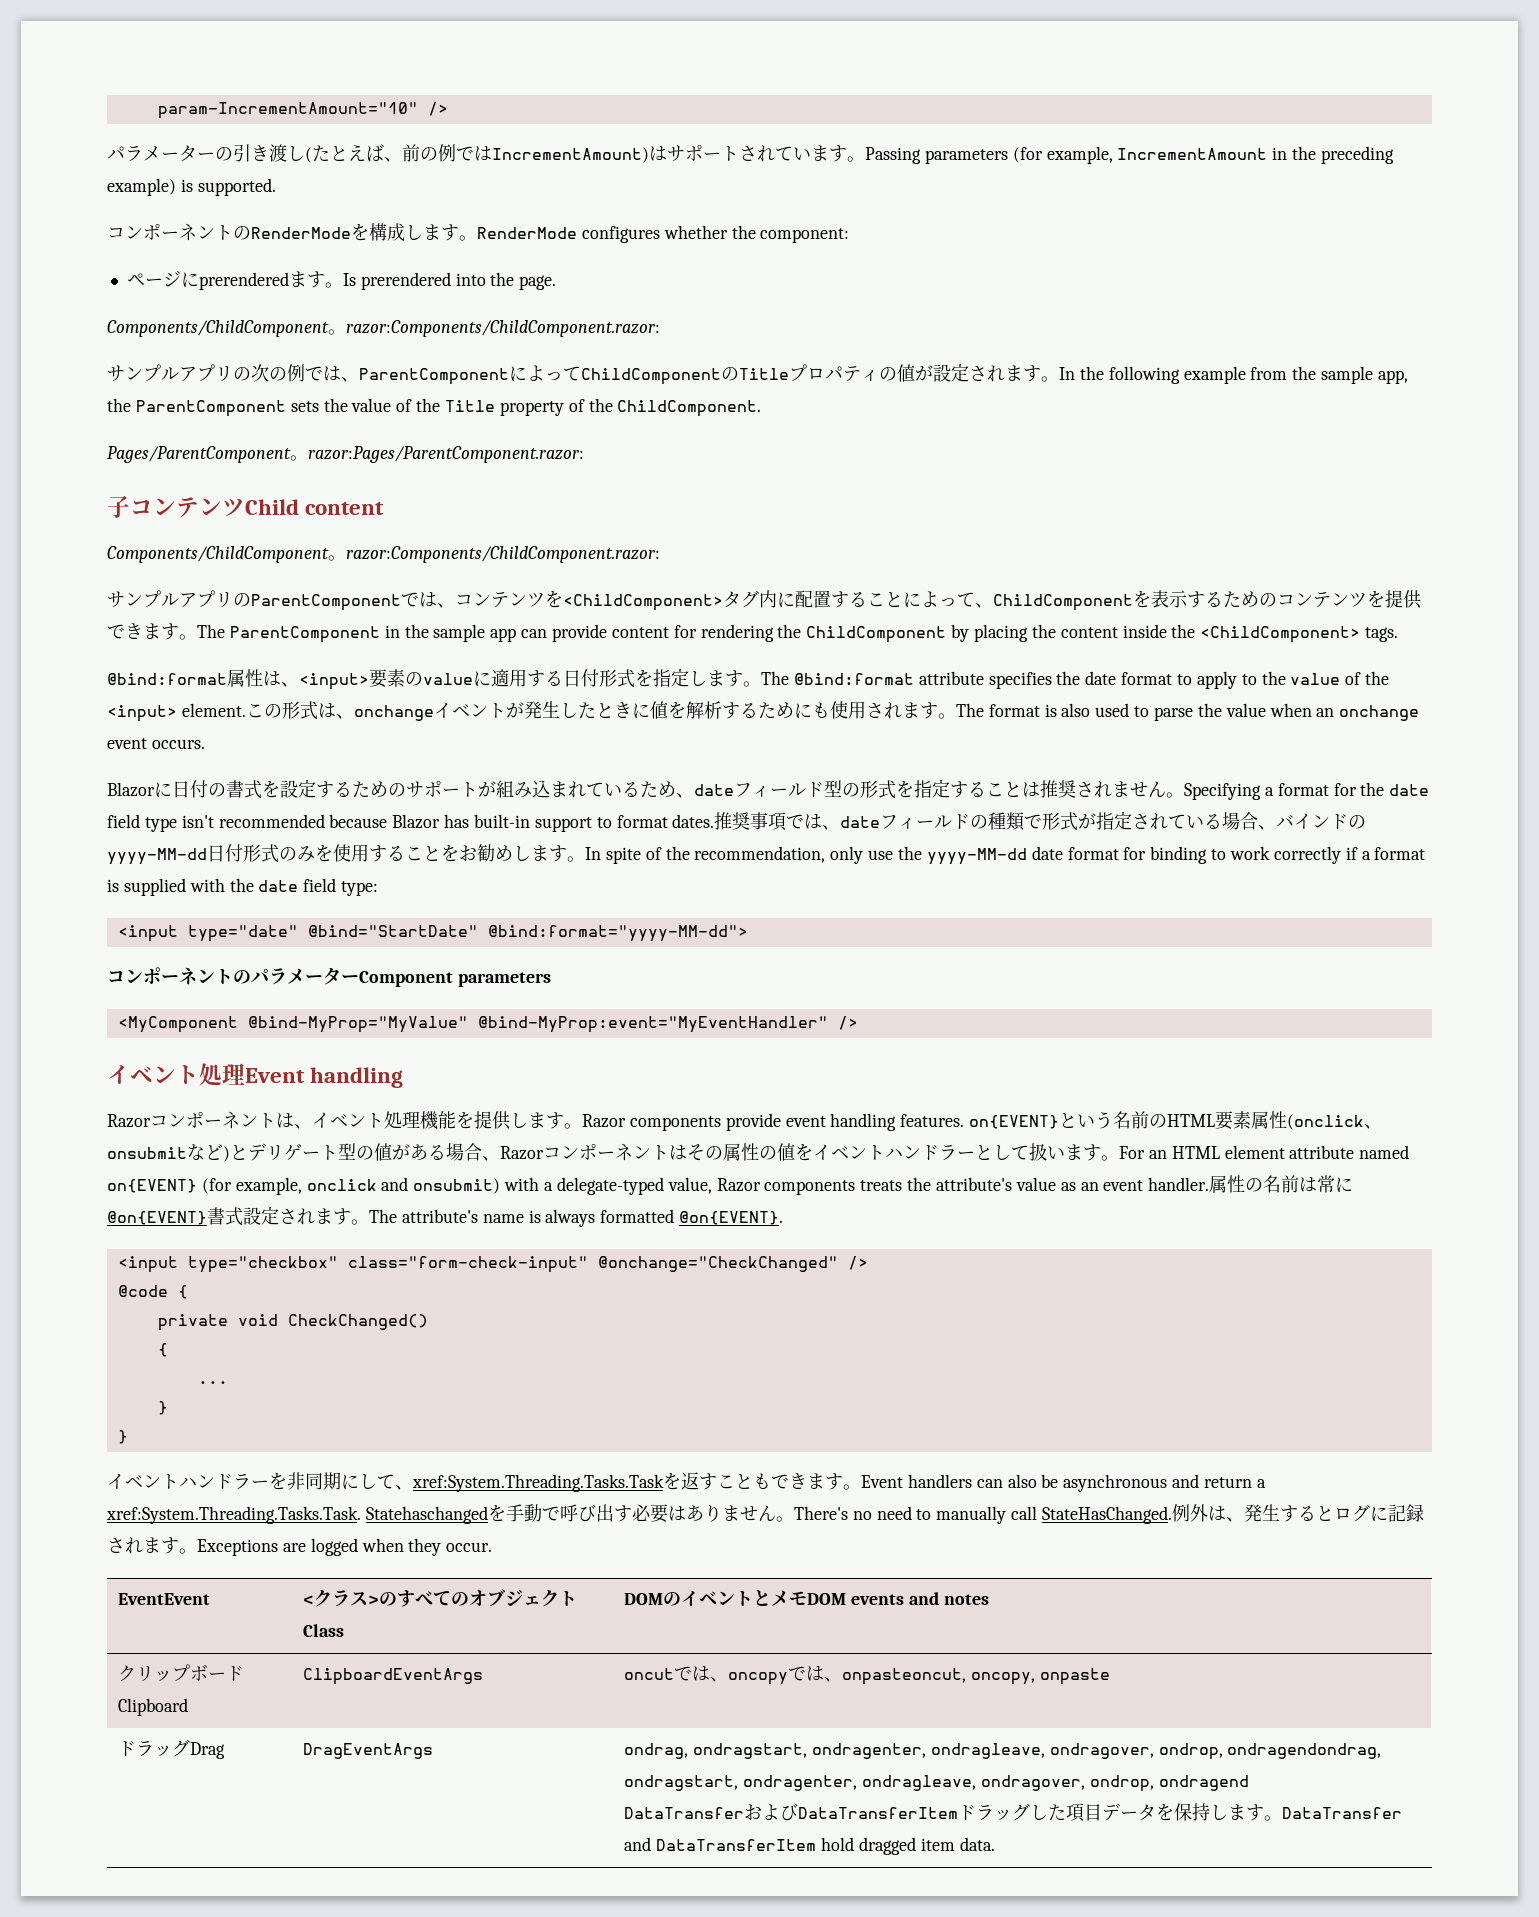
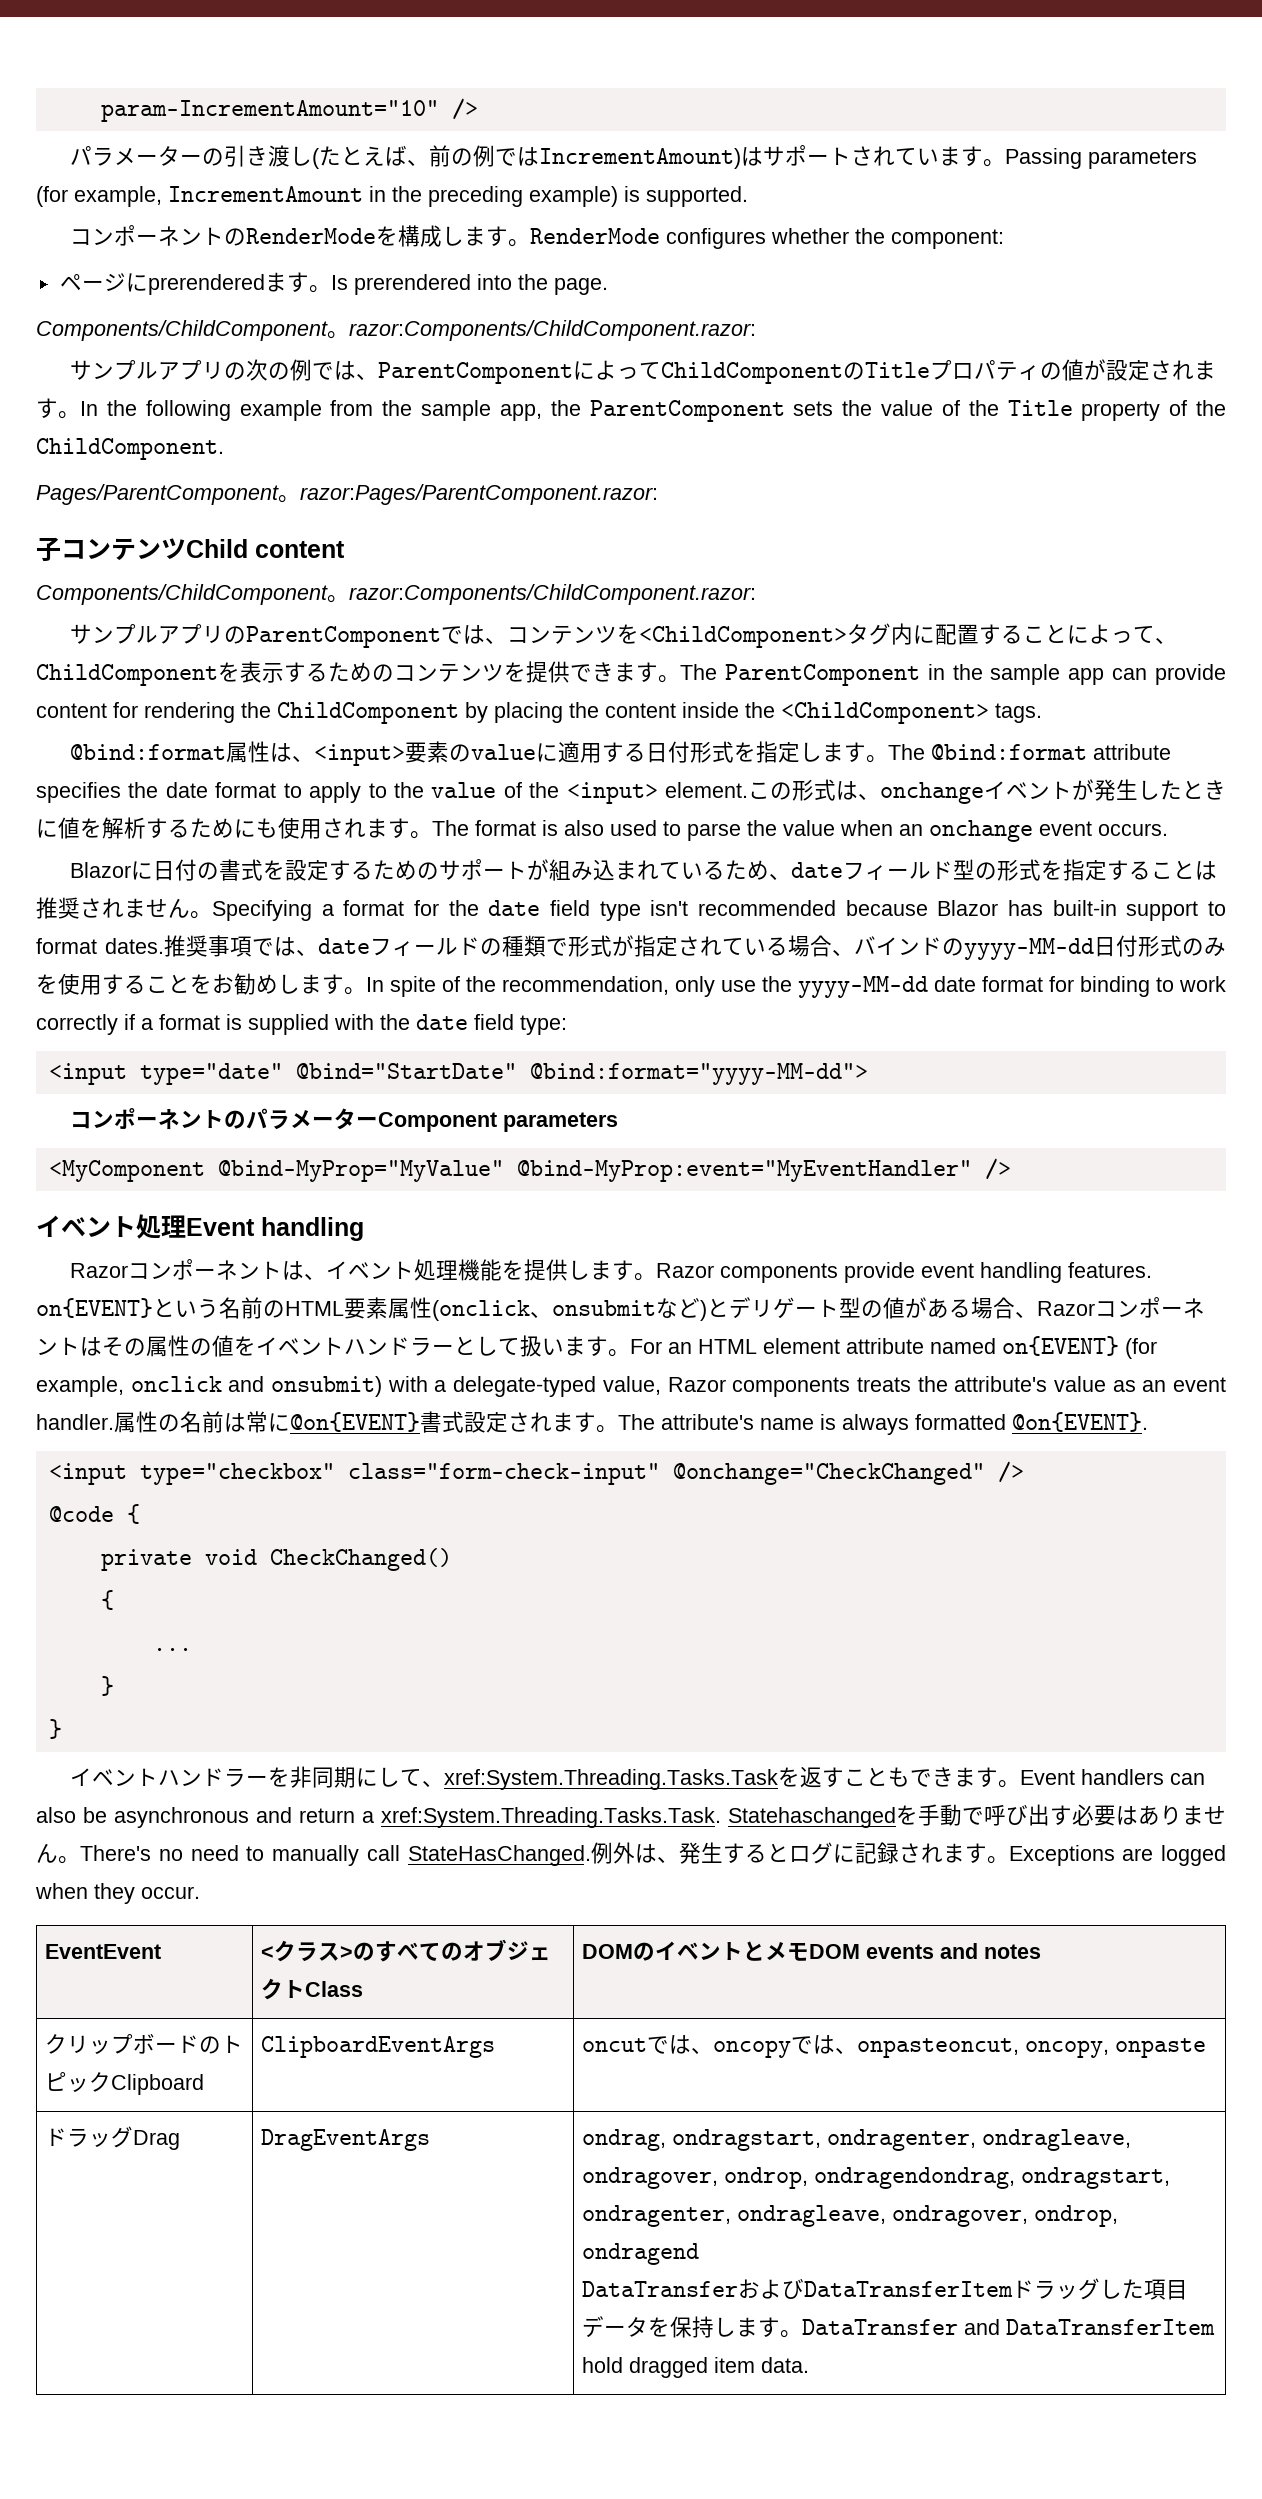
(245, 1674) none -> [198,2035,243,2054] [44,2072,111,2092] のトピック

